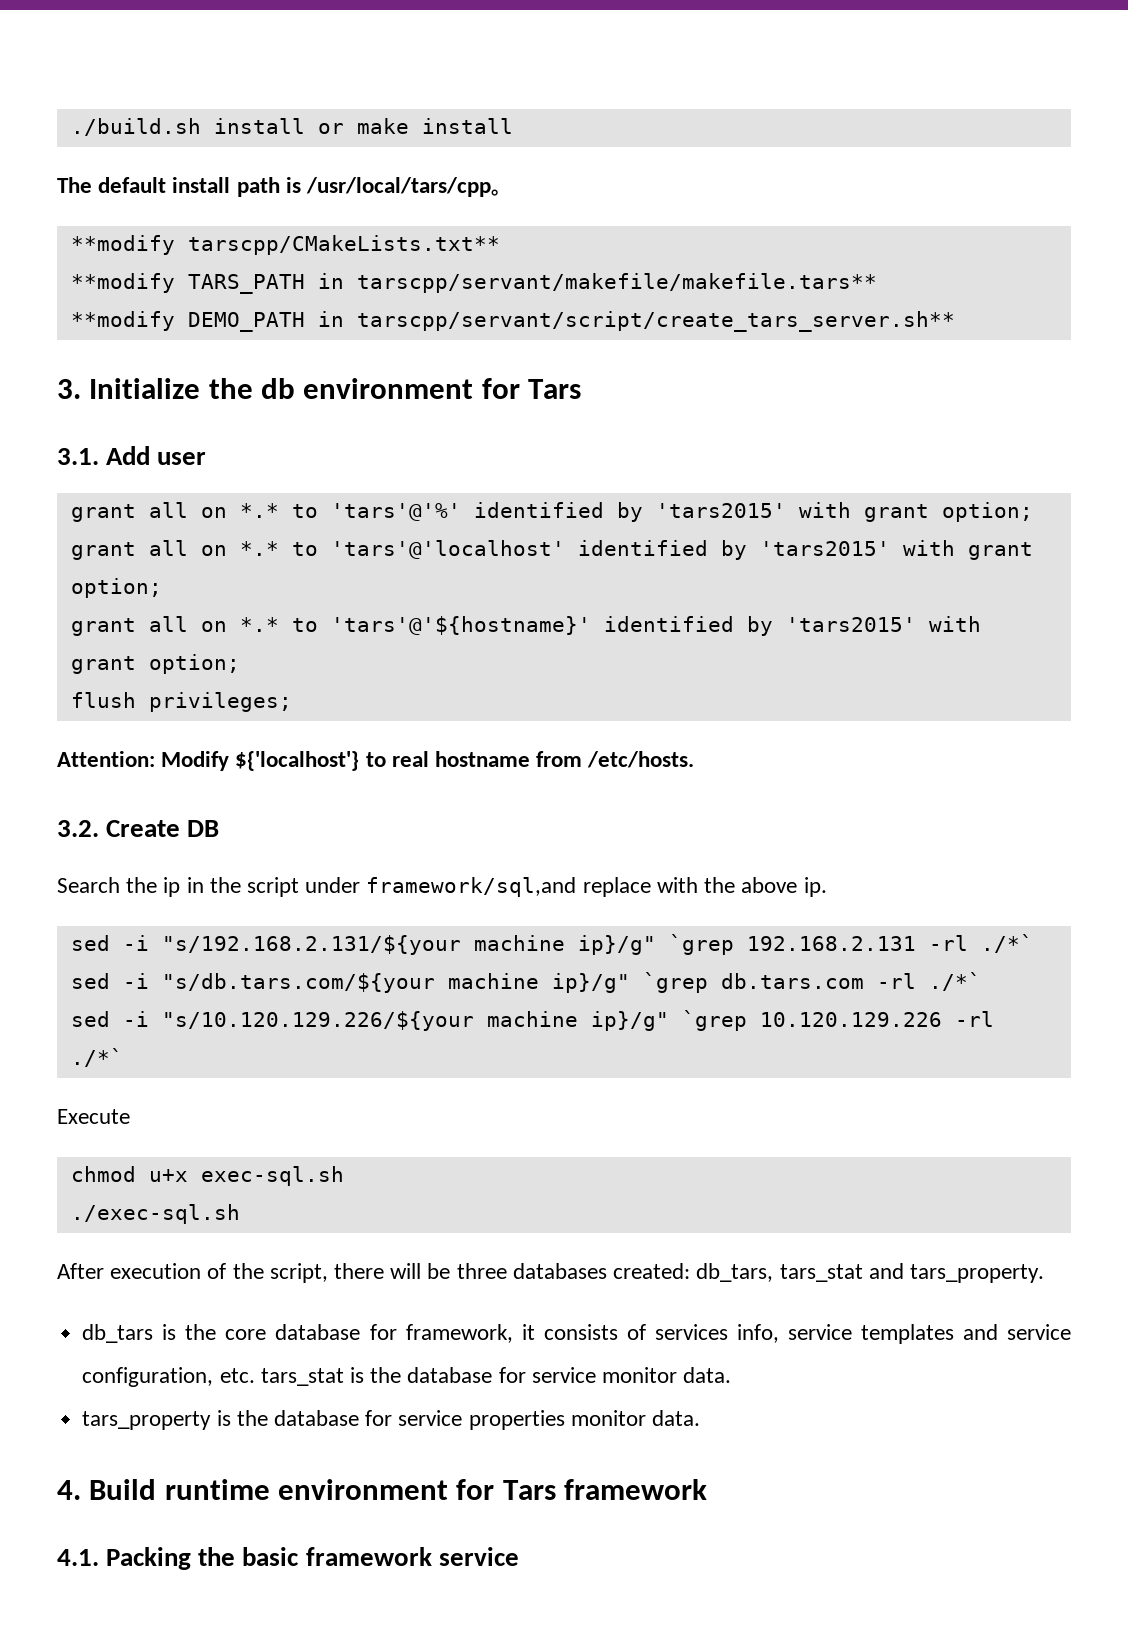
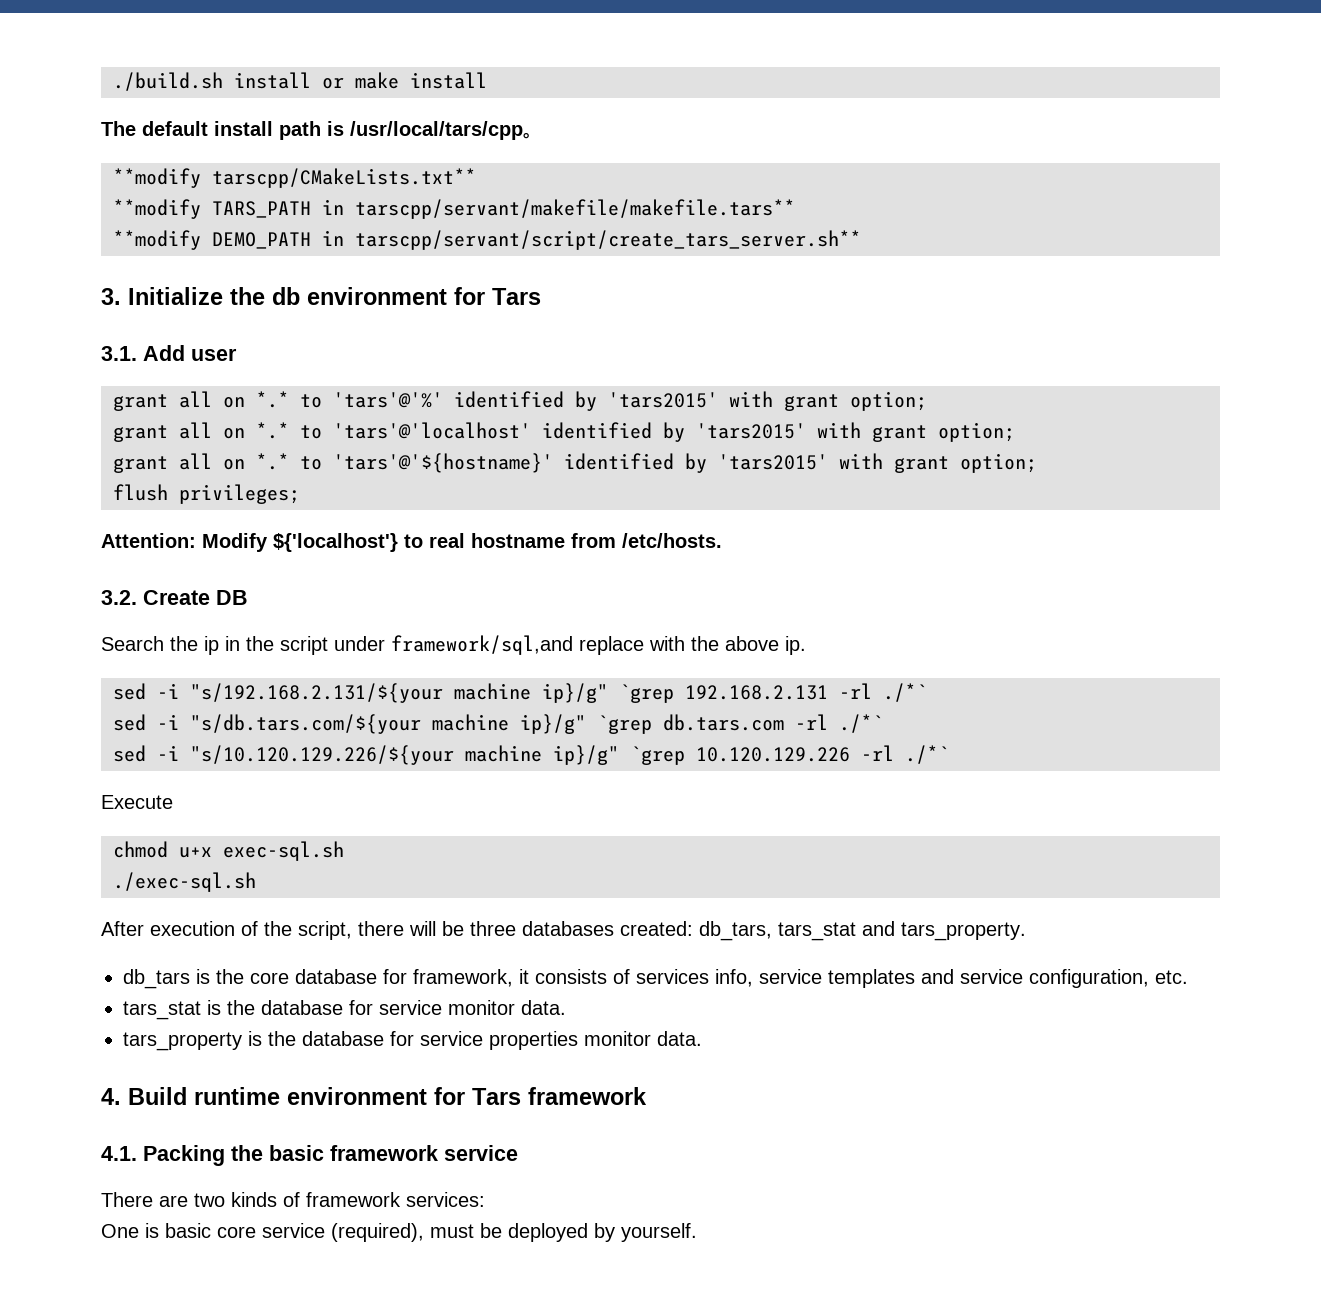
(255, 1375) none -> (1188, 977) //
(519, 1556) none -> [101,1192,485,1207] [101,1223,697,1242] // There are two kinds of framework services: // One is basic core service (required), must be deployed by yourself.

